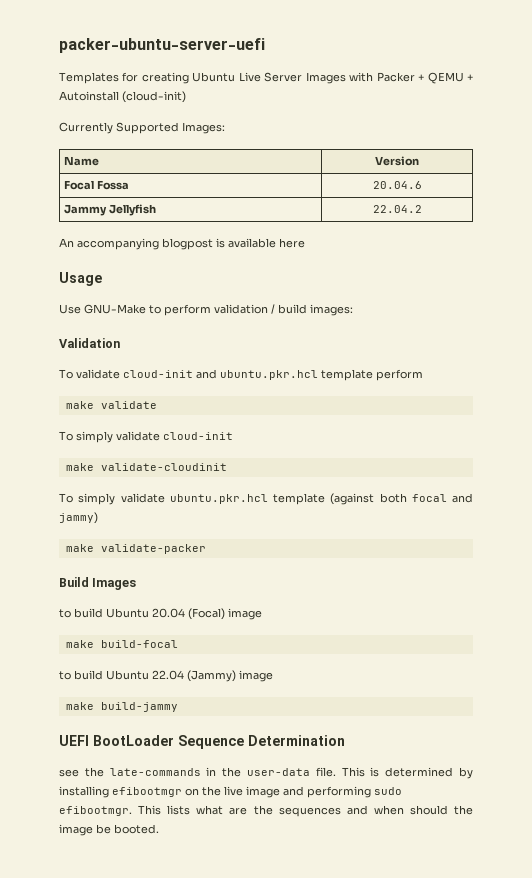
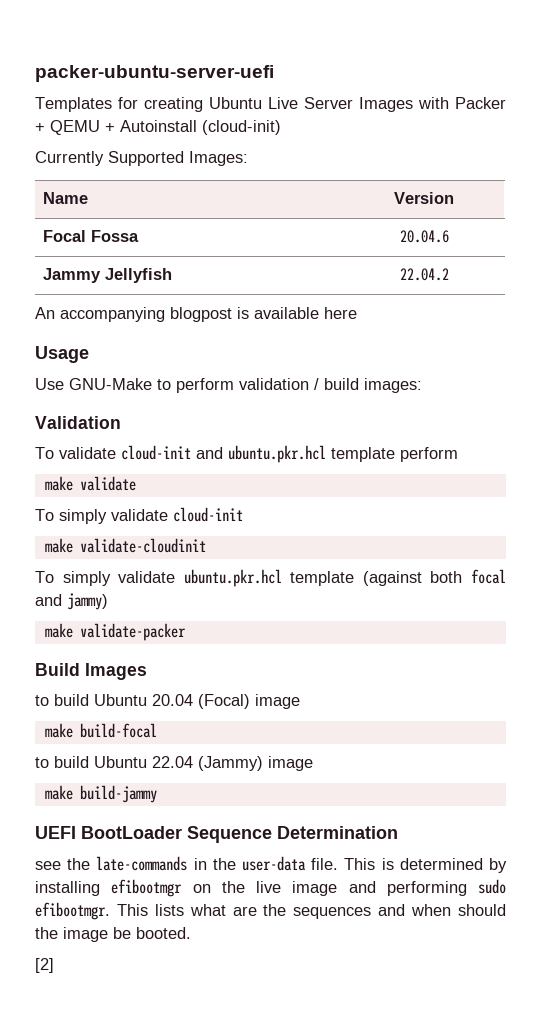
(159, 829) none -> [35,958,54,973] // [2]

